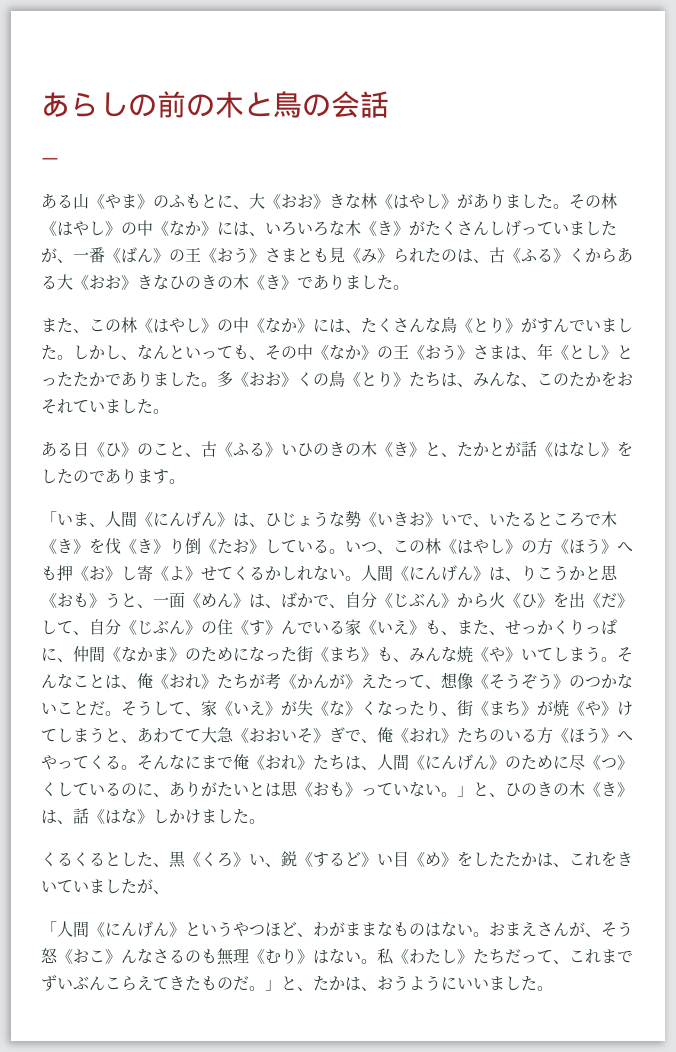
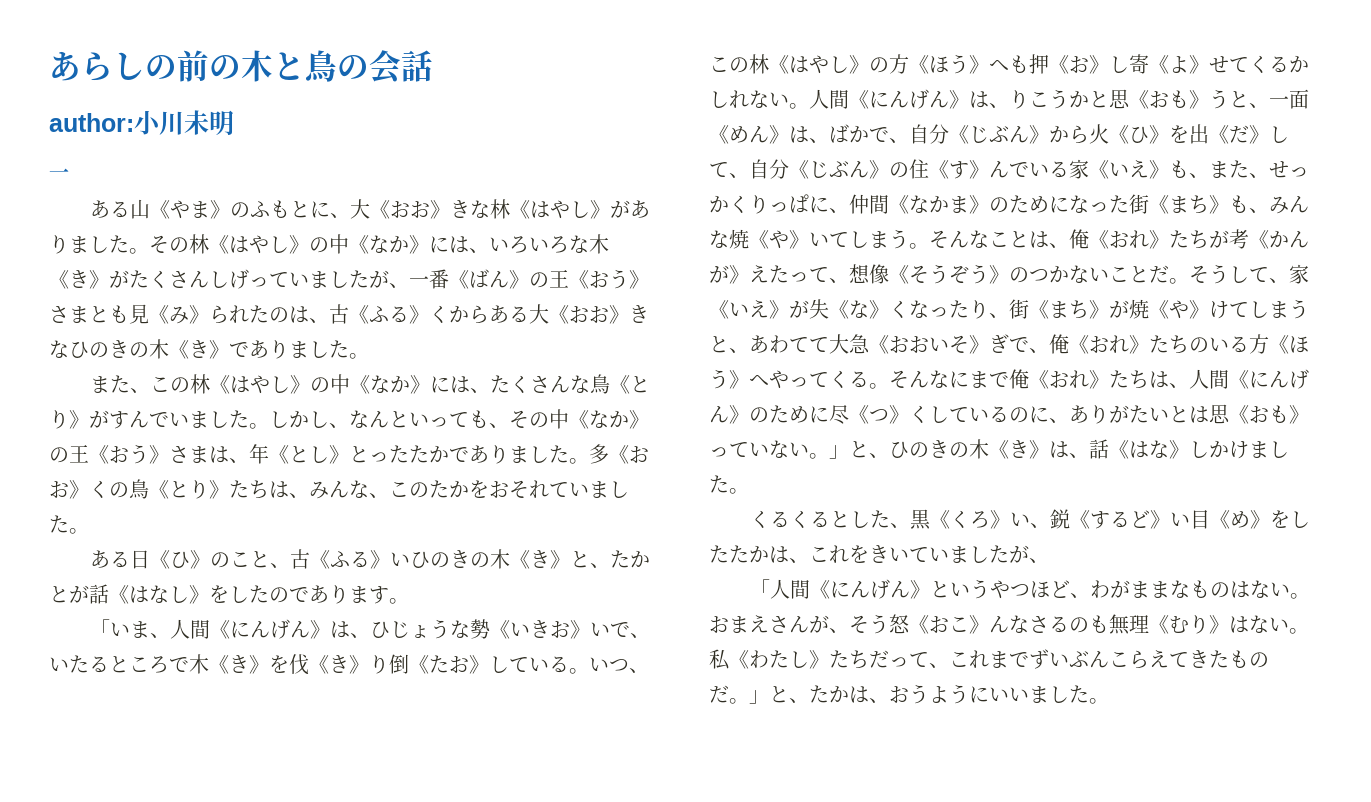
(389, 104) none -> [49,110,234,135] // author:小川未明

